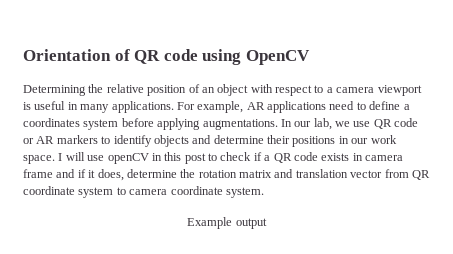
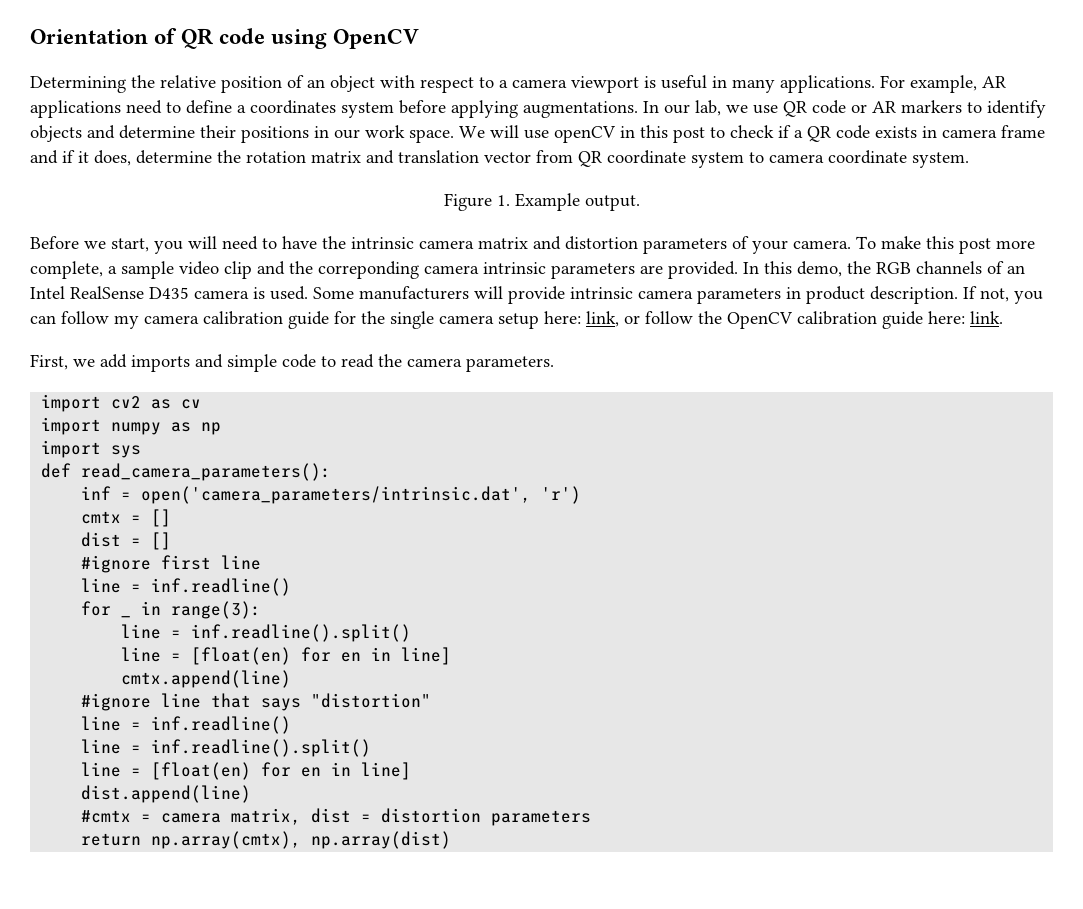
[58,153,63,161] I -> [459,126,485,138] We
[187,217,267,229] Example output -> [443,193,640,211] [30,236,1035,254] [30,261,1025,279] [30,286,1043,304] [30,311,1003,329] [30,354,554,372] [41,394,202,412] [41,417,222,435] [41,440,142,458] [41,463,332,481] [81,486,582,504] [81,509,172,527] [81,532,172,550] [81,555,262,573] [81,578,292,596] [81,601,132,618] [141,601,262,619] [121,624,412,642] [121,647,452,665] [121,670,292,688] [81,693,432,711] [81,716,292,734] [81,739,372,757] [81,762,412,780] [81,785,252,803] [81,808,592,826] [81,831,452,849] Figure 1. Example output. // Before we start, you will need to have the intrinsic camera matrix and distortion parameters of your camera. To make this post more complete, a sample video clip and the correponding camera intrinsic parameters are provided. In this demo, the RGB channels of an Intel RealSense D435 camera is used. Some manufacturers will provide intrinsic camera parameters in product description. If not, you can follow my camera calibration guide for the single camera setup here: link, or follow the OpenCV calibration guide here: link. // First, we add imports and simple code to read the camera parameters. // import cv2 as cv // import numpy as np // import sys // def read_camera_parameters(): // inf = open('camera_parameters/intrinsic.dat', 'r') // cmtx = [] // dist = [] // #ignore first line // line = inf.readline() // for _ in range(3): // line = inf.readline().split() // line = [float(en) for en in line] // cmtx.append(line) // #ignore line that says "distortion" // line = inf.readline() // line = inf.readline().split() // line = [float(en) for en in line] // dist.append(line) // #cmtx = camera matrix, dist = distortion parameters // return np.array(cmtx), np.array(dist)

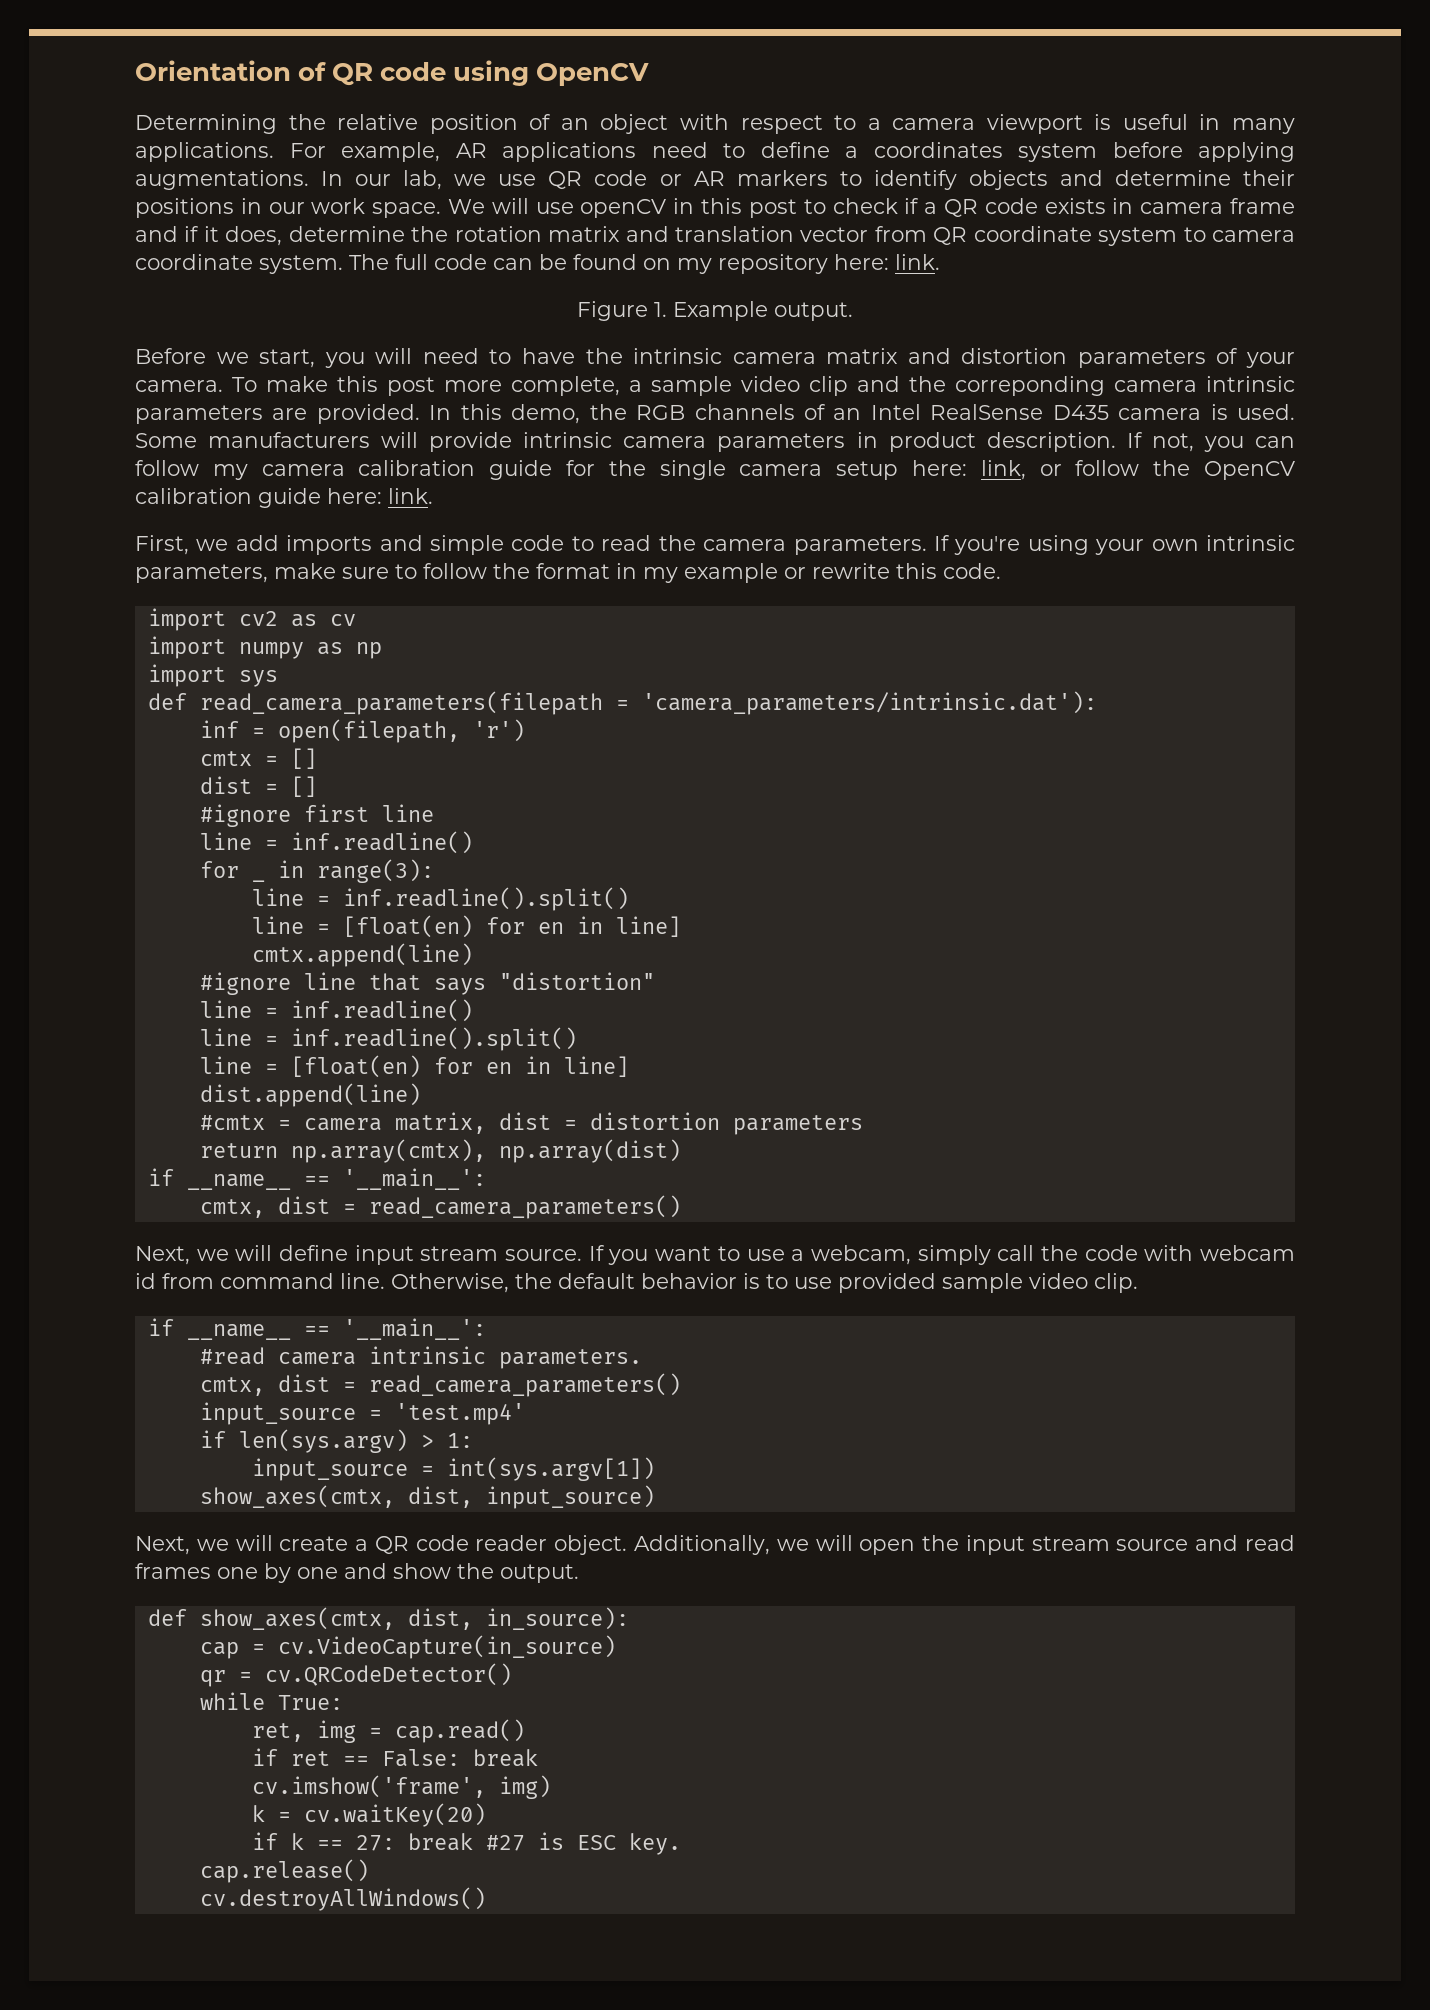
(969, 160) none -> [349,254,940,274] The full code can be found on my repository here: link.
(554, 364) none -> [933,535,1295,555] [135,563,1001,583] If you're using your own intrinsic parameters, make sure to follow the format in my example or rewrite this code.
[81,463,332,481] read_camera_parameters(): -> [199,691,1097,715] read_camera_parameters(filepath = 'camera_parameters/intrinsic.dat'):
[141,486,532,504] open('camera_parameters/intrinsic.dat', -> [277,719,460,743] open(filepath,
(452, 840) none -> [147,1168,486,1190] [199,1195,681,1219] [135,1245,1296,1265] [135,1273,1138,1293] [147,1318,486,1340] [199,1346,642,1369] [199,1373,681,1397] [199,1402,525,1425] [199,1429,473,1453] [251,1457,655,1481] [199,1485,655,1509] [135,1535,1296,1555] [135,1563,579,1583] [147,1607,629,1630] [199,1635,616,1659] [199,1663,512,1687] [199,1692,343,1710] [251,1719,525,1743] [251,1748,538,1767] [251,1775,551,1799] [251,1803,486,1827] [251,1832,681,1855] [199,1859,369,1883] [199,1887,486,1911] // if __name__ == '__main__': // cmtx, dist = read_camera_parameters() // Next, we will define input stream source. If you want to use a webcam, simply call the code with webcam id from command line. Otherwise, the default behavior is to use provided sample video clip. // if __name__ == '__main__': // #read camera intrinsic parameters. // cmtx, dist = read_camera_parameters() // input_source = 'test.mp4' // if len(sys.argv) > 1: // input_source = int(sys.argv[1]) // show_axes(cmtx, dist, input_source) // Next, we will create a QR code reader object. Additionally, we will open the input stream source and read frames one by one and show the output. // def show_axes(cmtx, dist, in_source): // cap = cv.VideoCapture(in_source) // qr = cv.QRCodeDetector() // while True: // ret, img = cap.read() // if ret == False: break // cv.imshow('frame', img) // k = cv.waitKey(20) // if k == 27: break #27 is ESC key. // cap.release() // cv.destroyAllWindows()

